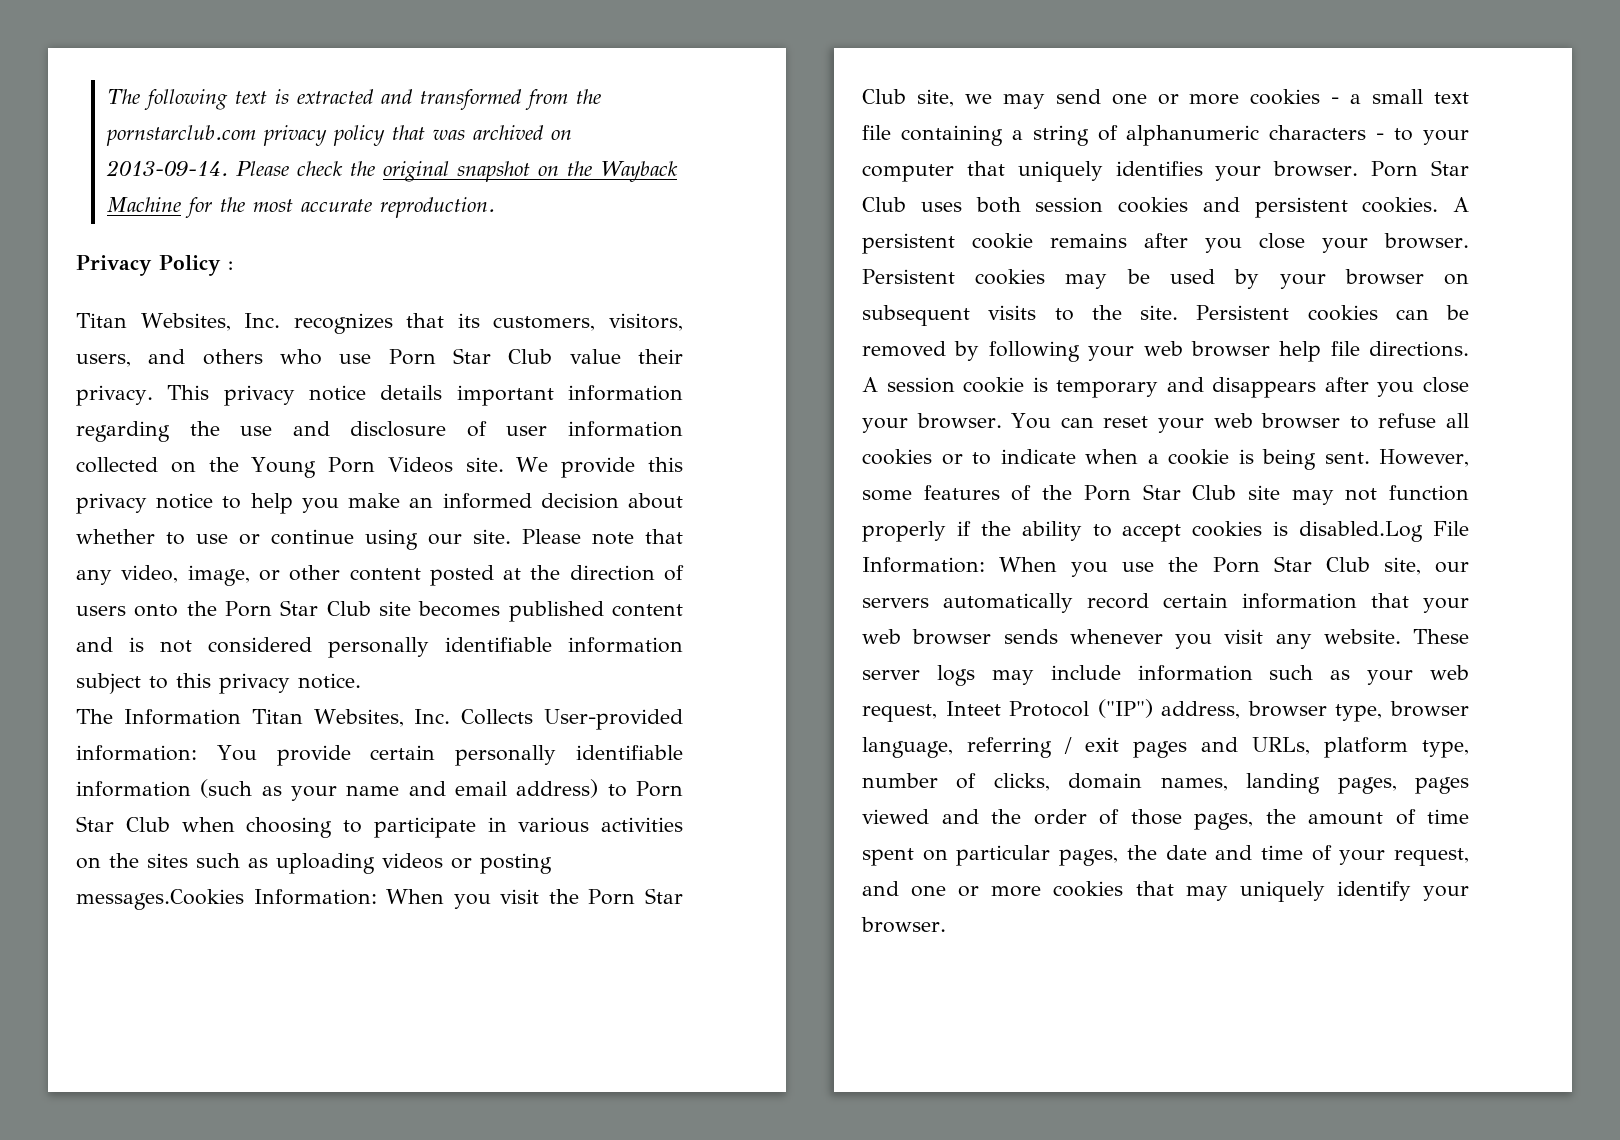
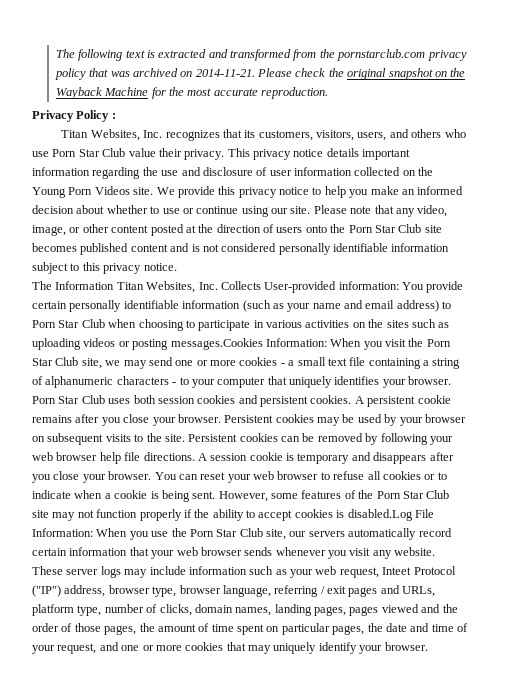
[105,160,228,176] 2013-09-14. -> [195,69,255,77] 2014-11-21.

